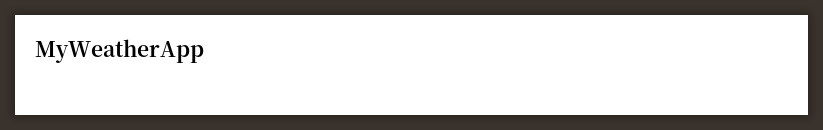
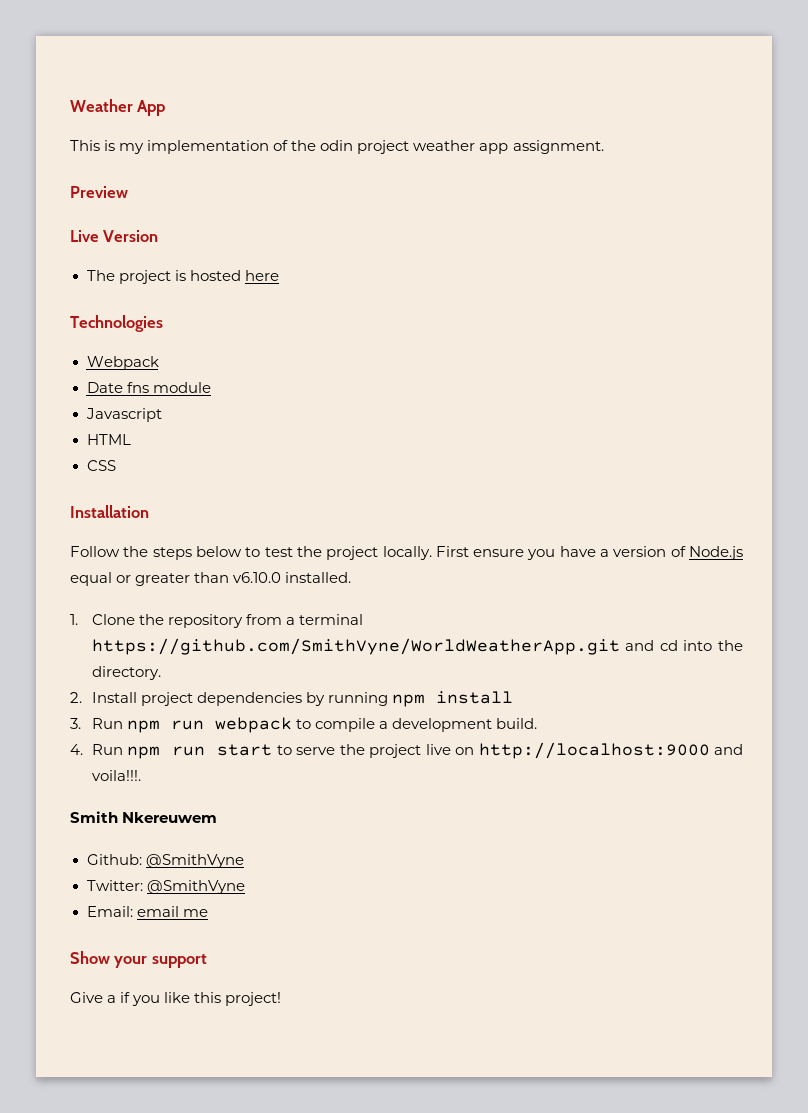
[35,39,204,63] MyWeatherApp -> [70,99,166,116] [70,140,604,154] [70,186,128,198] [70,230,159,242] [86,270,279,284] [70,315,163,332] [86,356,159,370] [86,382,211,393] [85,408,162,422] [86,434,131,445] [86,460,116,471] [70,505,149,518] [70,546,743,560] [70,572,352,586] [70,614,364,628] [91,638,744,655] [91,666,161,680] [70,691,514,707] [70,717,538,733] [70,742,744,759] [91,770,141,781] [70,811,218,823] [86,854,244,868] [86,880,245,894] [86,906,208,917] [70,951,207,968] [70,992,282,1006] Weather App // This is my implementation of the odin project weather app assignment. // Preview // Live Version // The project is hosted here // Technologies // Webpack // Date fns module // Javascript // HTML // CSS // Installation // Follow the steps below to test the project locally. First ensure you have a version of Node.js equal or greater than v6.10.0 installed. // 1. Clone the repository from a terminal https://github.com/SmithVyne/WorldWeatherApp.git and cd into the directory. // 2. Install project dependencies by running npm install // 3. Run npm run webpack to compile a development build. // 4. Run npm run start to serve the project live on http://localhost:9000 and voila!!!. // Smith Nkereuwem // Github: @SmithVyne // Twitter: @SmithVyne // Email: email me // Show your support // Give a if you like this project!

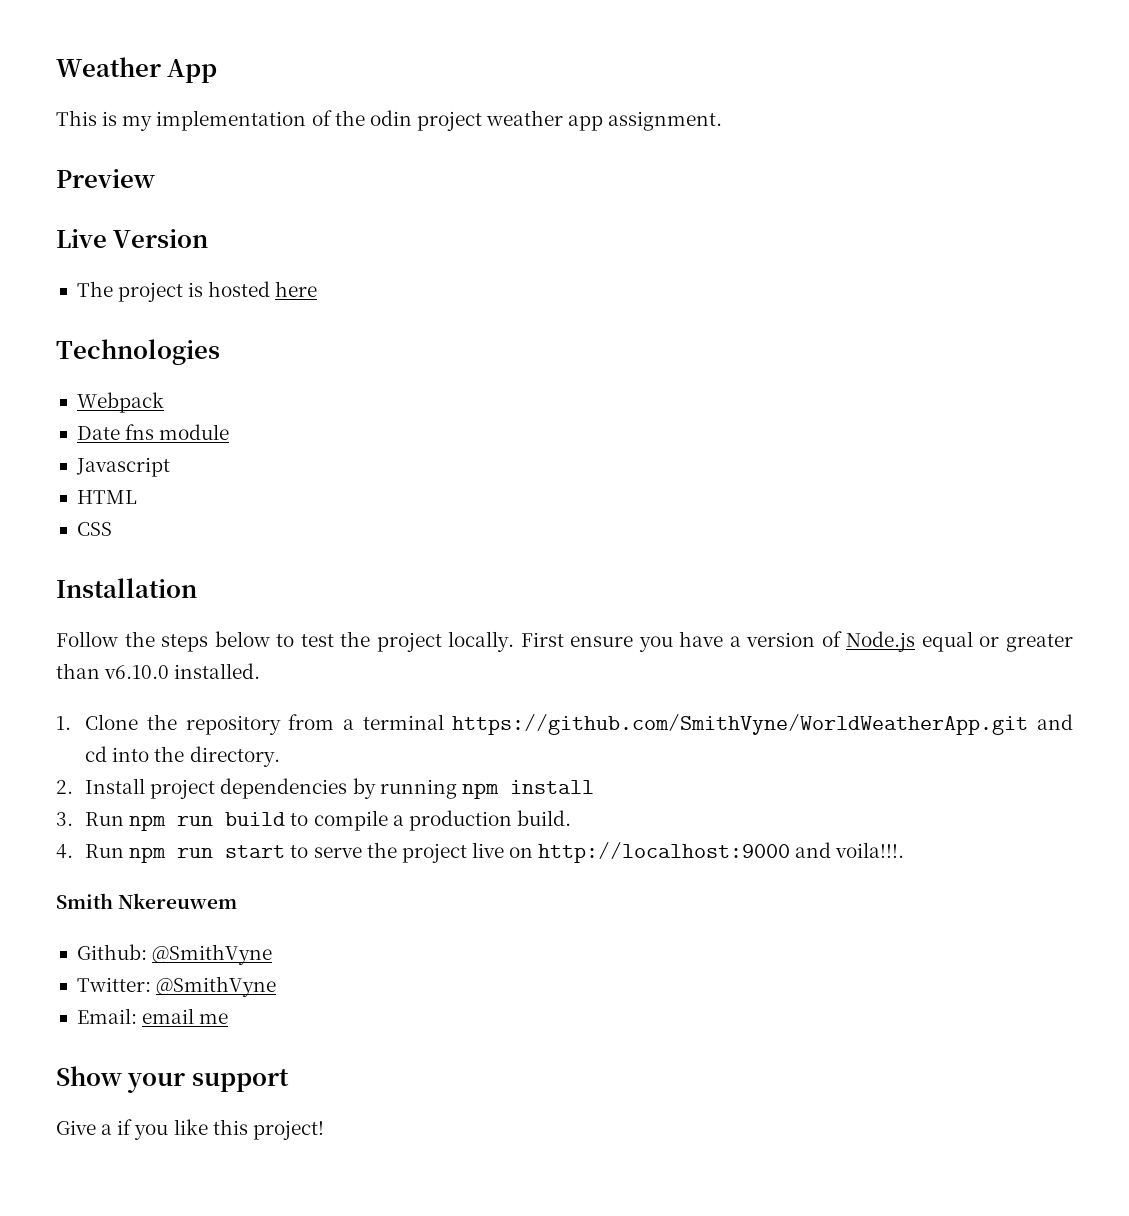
[214,717,292,733] webpack -> [225,812,286,826] build
[392,718,493,732] development -> [408,810,512,831] production

